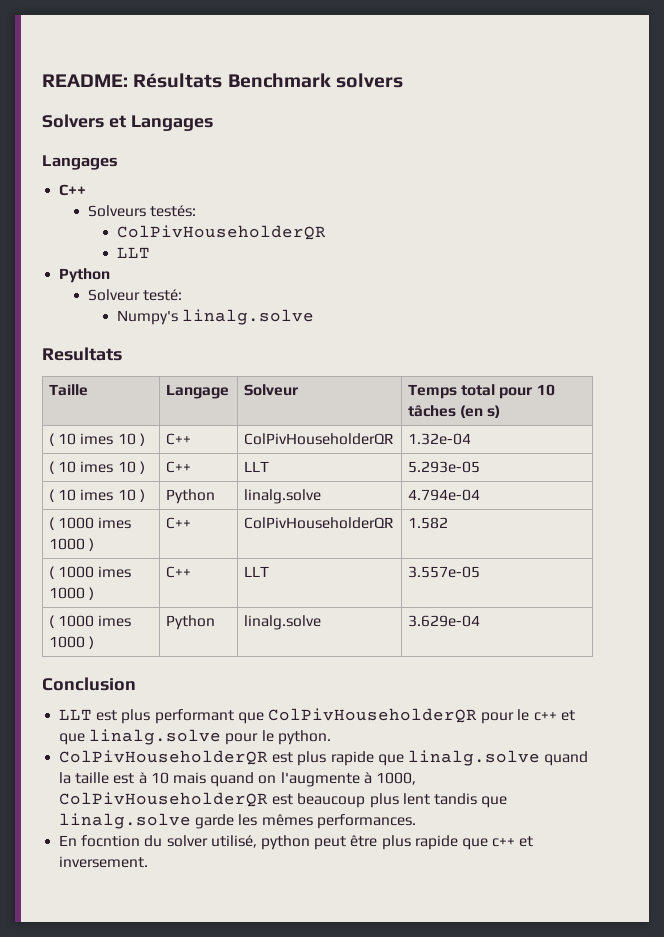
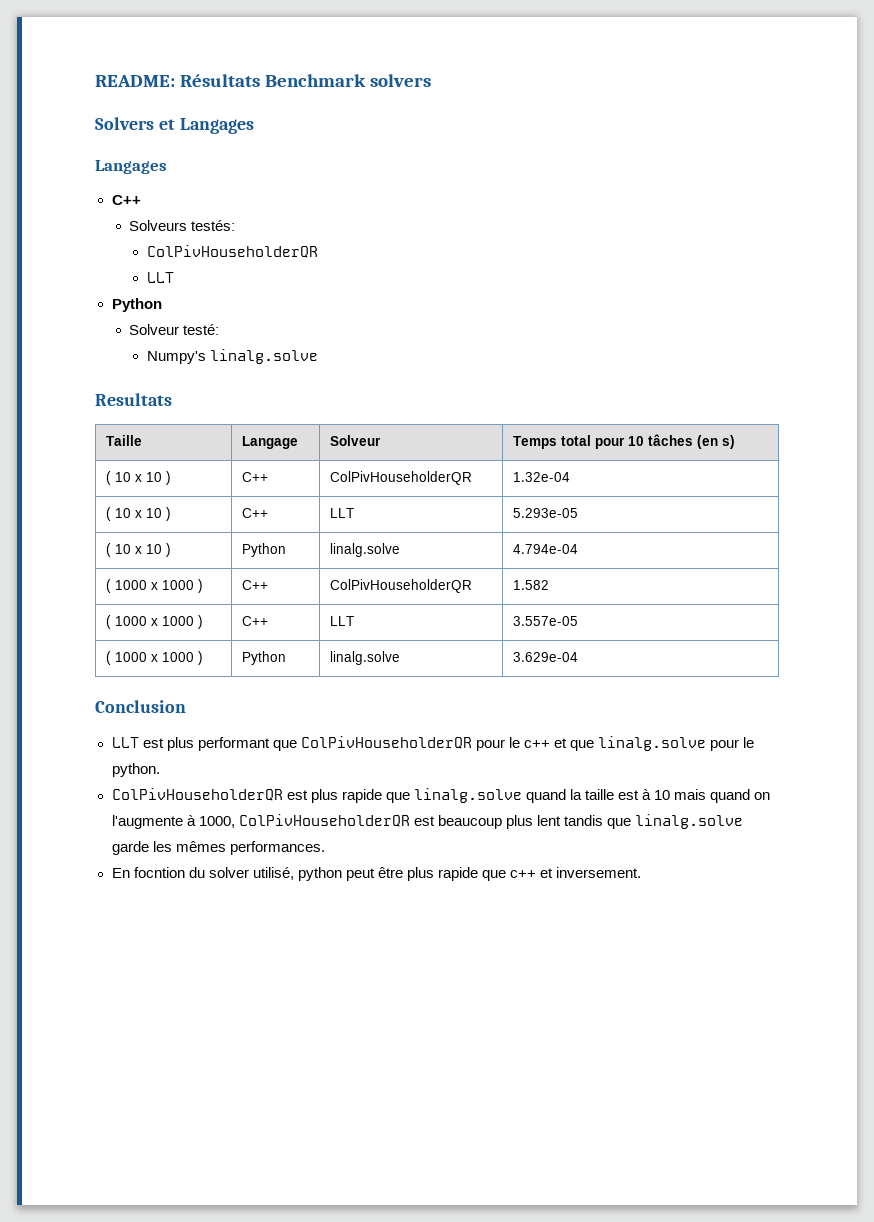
[80,433,114,445] imes -> [135,474,143,482] x
[80,461,114,473] imes -> [135,510,143,518] x
[80,489,114,501] imes -> [135,546,143,554] x
[98,517,132,529] imes -> [151,582,159,590] x
[98,566,132,578] imes -> [151,618,159,626] x
[98,615,132,627] imes -> [151,654,159,662] x

